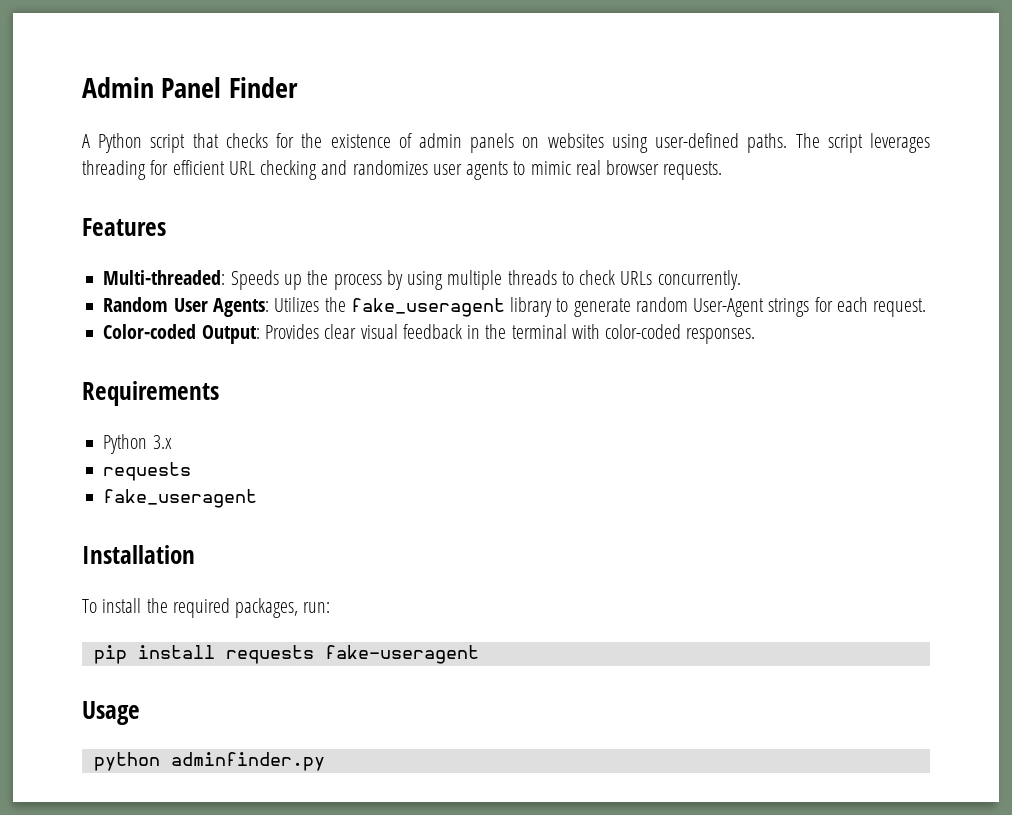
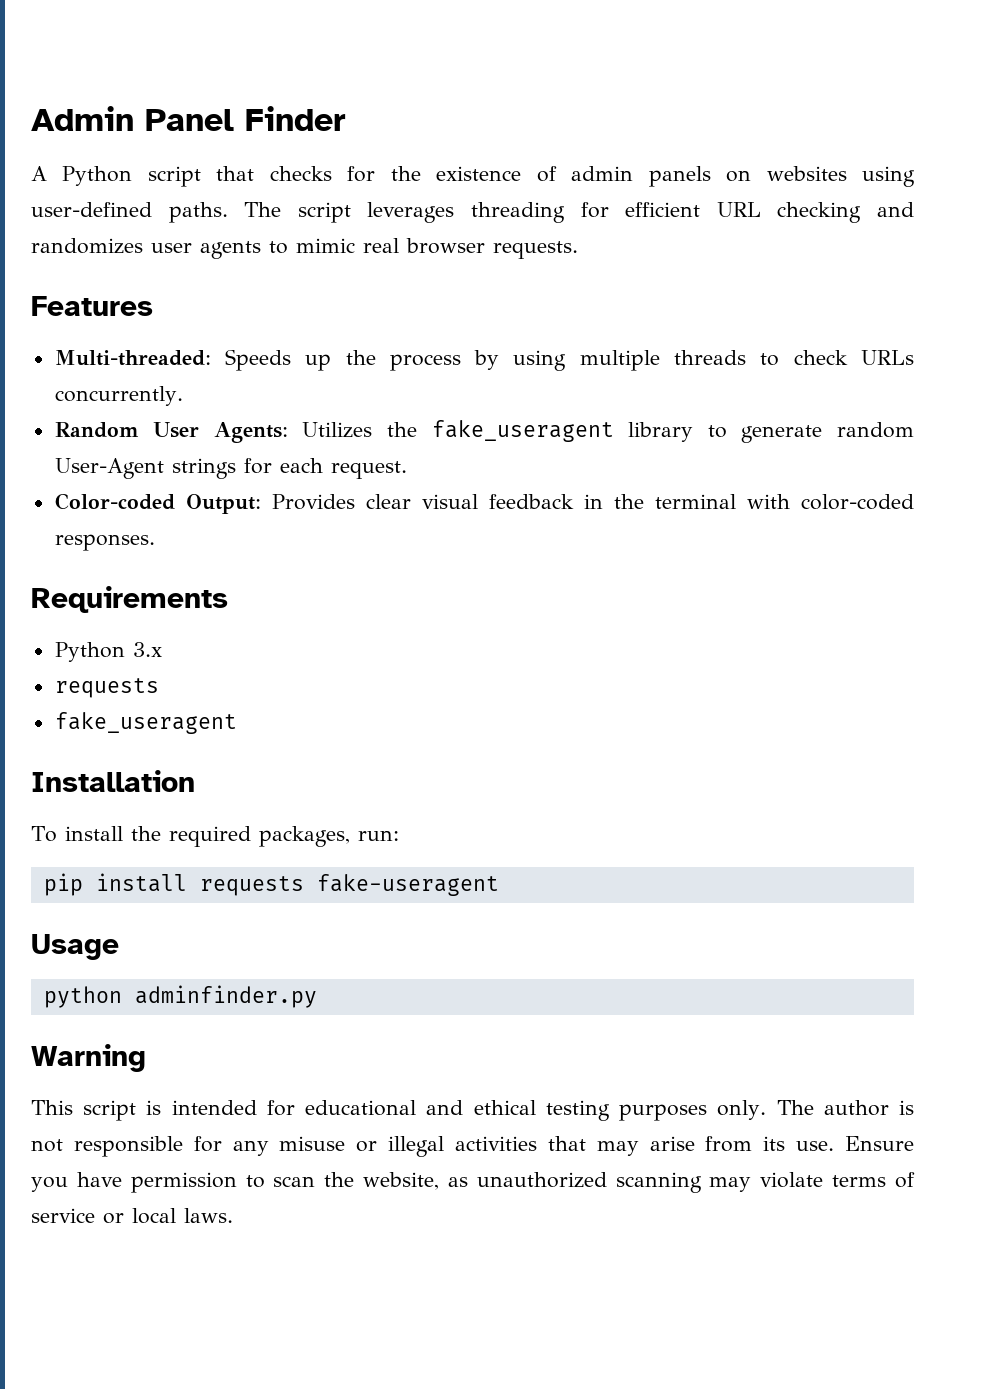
(325, 761) none -> [31,1044,146,1072] [31,1100,915,1121] [31,1136,915,1157] [31,1172,915,1193] [31,1208,233,1224] // Warning // This script is intended for educational and ethical testing purposes only. The author is not responsible for any misuse or illegal activities that may arise from its use. Ensure you have permission to scan the website, as unauthorized scanning may violate terms of service or local laws.

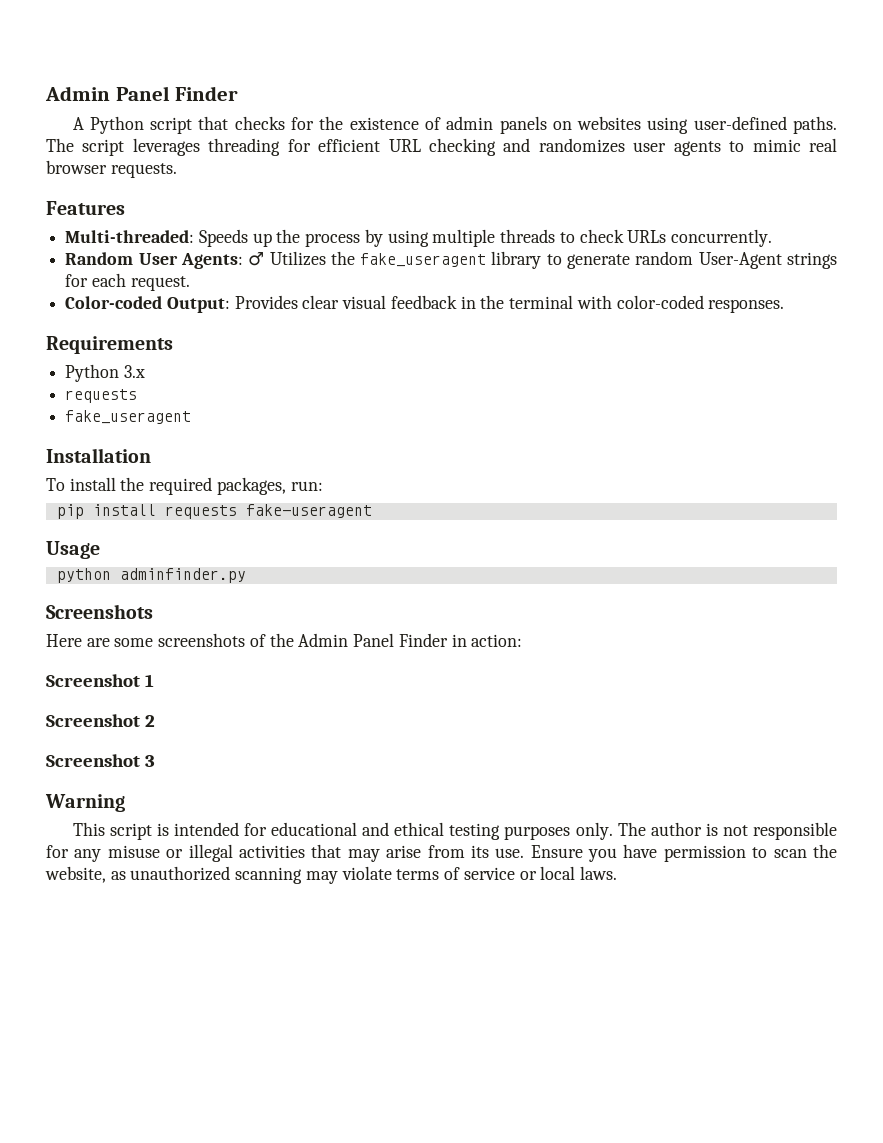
(288, 432) none -> [248,252,265,266] ♂
(317, 996) none -> [46,604,153,619] [46,633,523,647] [46,674,154,687] [46,714,155,727] [46,754,155,767] // Screenshots // Here are some screenshots of the Admin Panel Finder in action: // Screenshot 1 // Screenshot 2 // Screenshot 3

